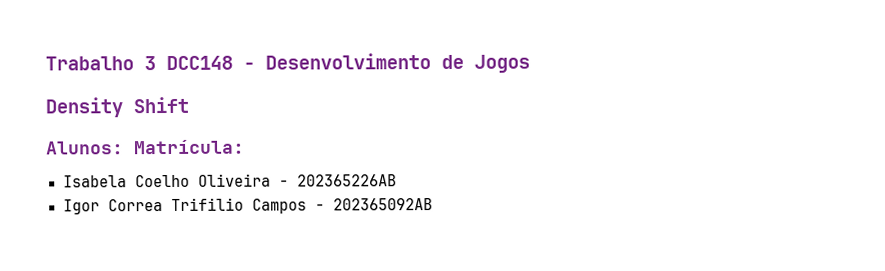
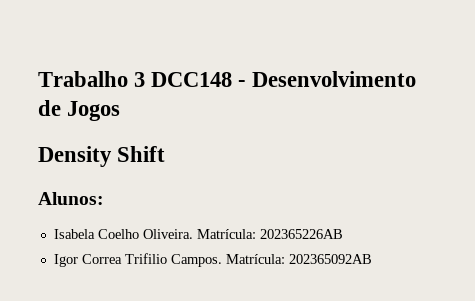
[134,139,245,155] Matrícula: -> (104, 198) none
[197,173,289,187] Oliveira - -> [142,229,256,239] Oliveira. Matrícula:
[251,198,325,214] Campos - -> [170,254,285,267] Campos. Matrícula:

